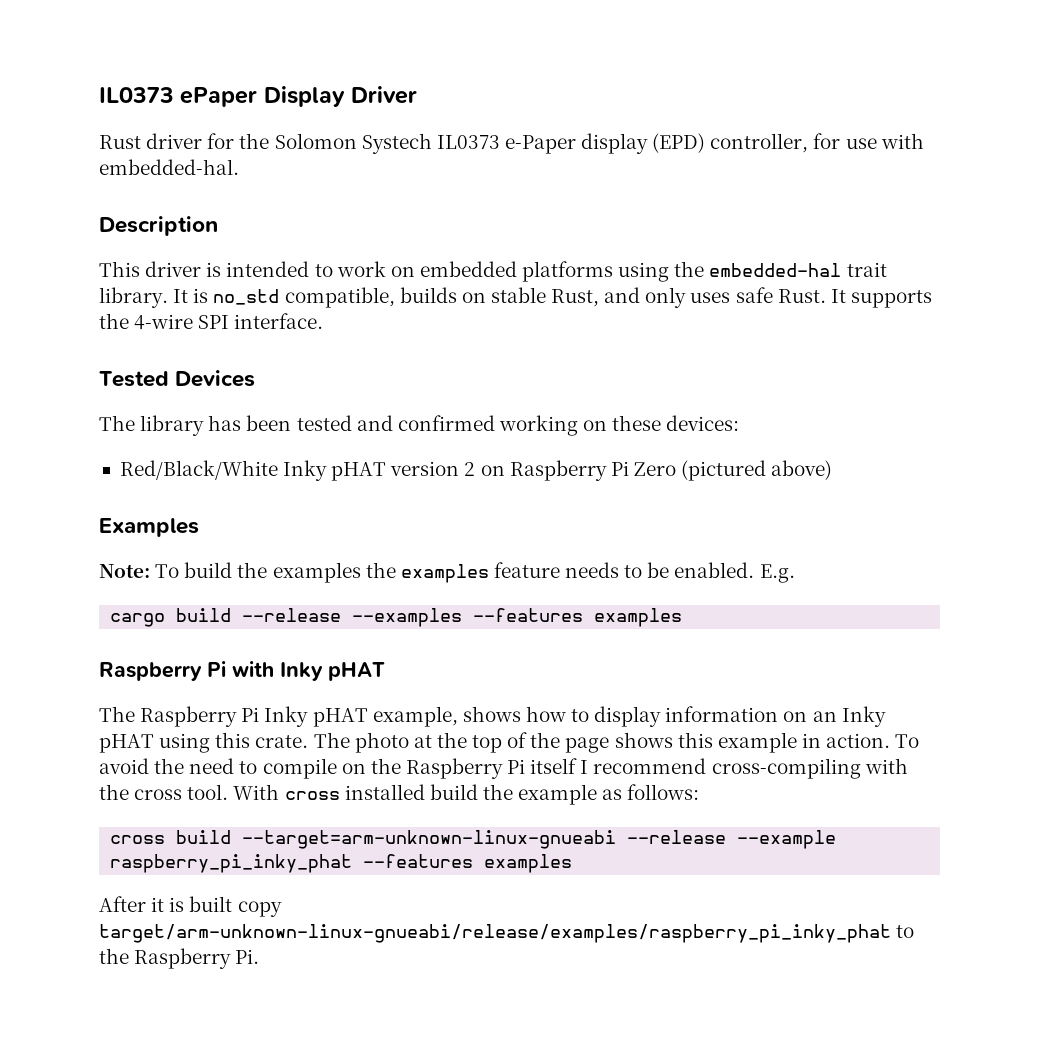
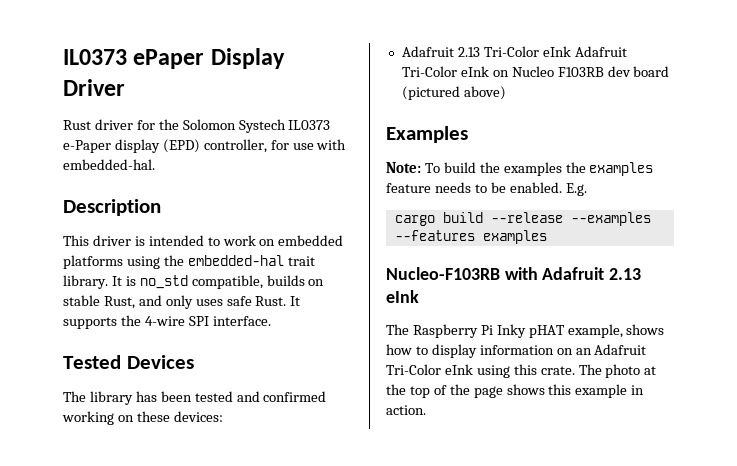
[119,460,676,481] Red/Black/White Inky pHAT version 2 on Raspberry Pi Zero -> [401,46,627,57] [401,66,670,77] Adafruit 2.13 Tri-Color eInk Adafruit Tri-Color eInk on Nucleo F103RB dev board
[99,661,385,681] Raspberry Pi with Inky pHAT -> [386,267,642,280] [386,290,419,303] Nucleo-F103RB with Adafruit 2.13 eInk
[841,706,886,727] [99,734,154,753] Inky pHAT -> [594,344,647,355] [386,364,473,375] Adafruit Tri-Color eInk
[895,734,920,748] [99,758,908,779] [99,784,700,805] [110,830,837,849] [110,854,573,873] [99,896,282,917] [99,924,915,943] [99,948,260,969] To avoid the need to compile on the Raspberry Pi itself I recommend cross-compiling with the cross tool. With cross installed build the example as follows: // cross build --target=arm-unknown-linux-gnueabi --release --example raspberry_pi_inky_phat --features examples // After it is built copy target/arm-unknown-linux-gnueabi/release/examples/raspberry_pi_inky_phat to the Raspberry Pi. -> (426, 410) none

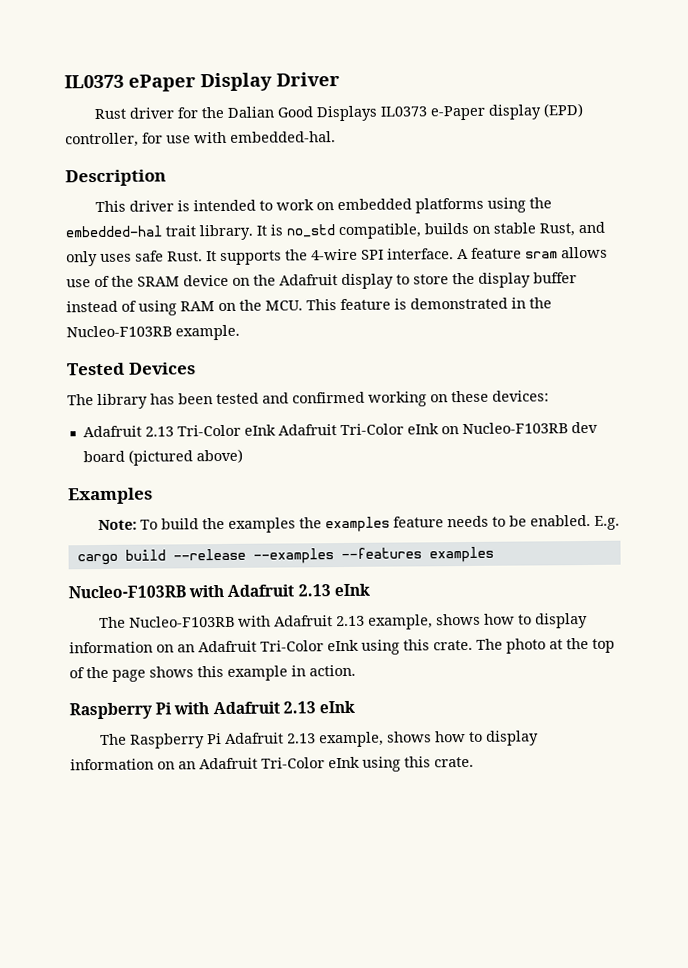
[182,119,286,133] Solomon Systech -> [226,105,378,122] Dalian Good Displays
(271, 321) none -> [457,246,608,260] [66,272,577,290] [66,297,552,316] [66,324,240,341] A feature sram allows use of the SRAM device on the Adafruit display to store the display buffer instead of using RAM on the MCU. This feature is demonstrated in the Nucleo-F103RB example.
[511,66,604,77] Nucleo F103RB -> [461,422,568,435] Nucleo-F103RB
[412,324,565,338] Raspberry Pi Inky pHAT -> [128,615,365,628] Nucleo-F103RB with Adafruit 2.13
(426, 410) none -> [69,700,355,720] [99,730,539,749] [70,756,474,772] // Raspberry Pi with Adafruit 2.13 eInk // The Raspberry Pi Adafruit 2.13 example, shows how to display information on an Adafruit Tri-Color eInk using this crate.

